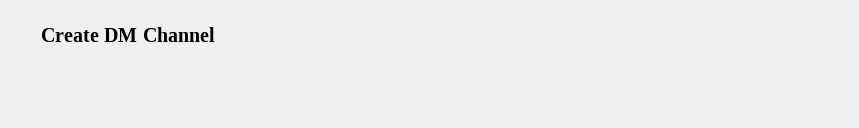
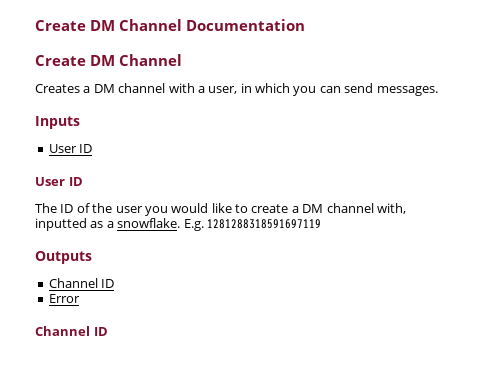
[41,27,215,42] Create DM Channel -> [35,19,306,31] [35,54,182,66] [35,83,438,96] [35,116,80,129] [48,144,93,153] [35,177,83,186] [35,203,406,216] [35,218,321,231] [35,251,92,264] [48,278,115,288] [48,294,80,303] [35,326,108,336] Create DM Channel Documentation // Create DM Channel // Creates a DM channel with a user, in which you can send messages. // Inputs // User ID // User ID // The ID of the user you would like to create a DM channel with, inputted as a snowflake. E.g. 1281288318591697119 // Outputs // Channel ID // Error // Channel ID

